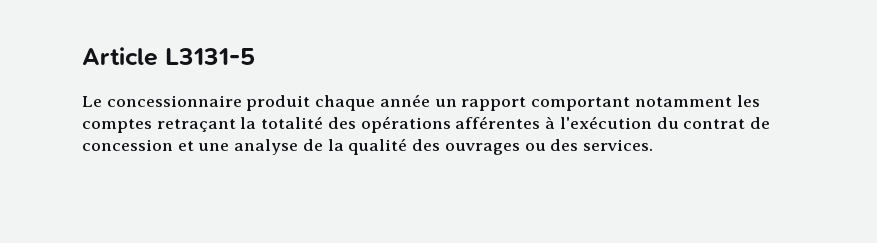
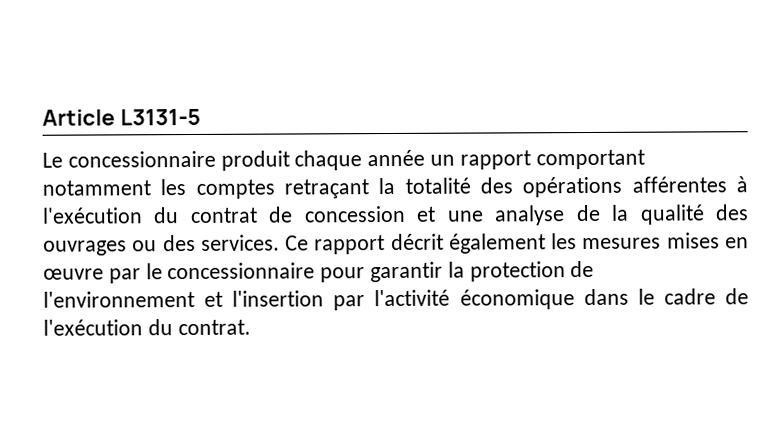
(653, 145) none -> [285,232,749,255] [43,260,595,284] [43,288,749,311] [43,319,251,336] Ce rapport décrit également les mesures mises en œuvre par le concessionnaire pour garantir la protection de l'environnement et l'insertion par l'activité économique dans le cadre de l'exécution du contrat.

